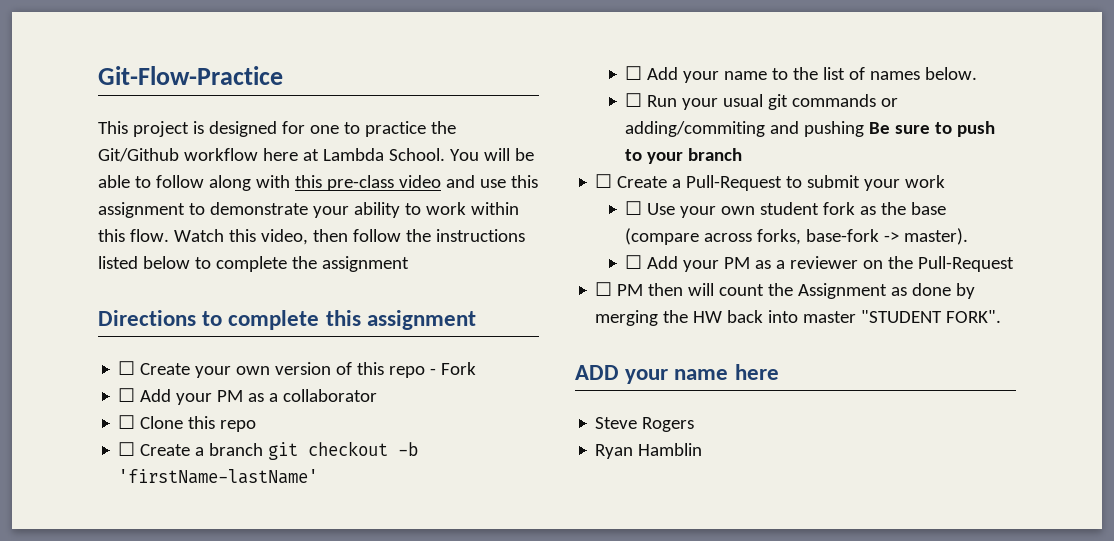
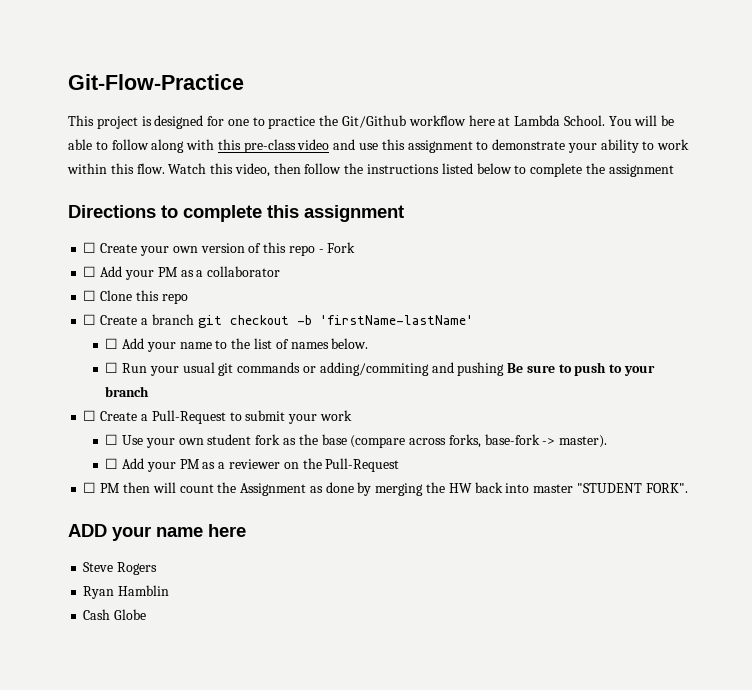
(703, 449) none -> [83,609,147,620] // Cash Globe

